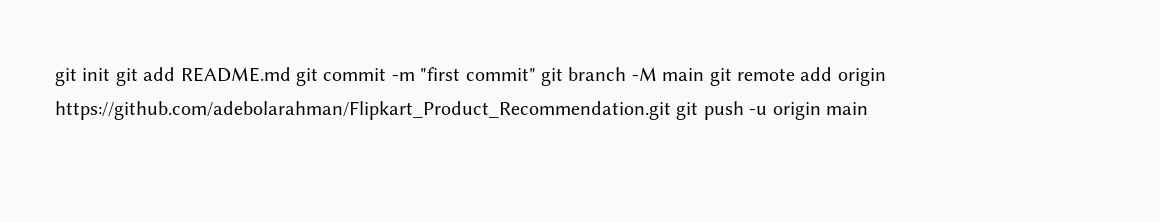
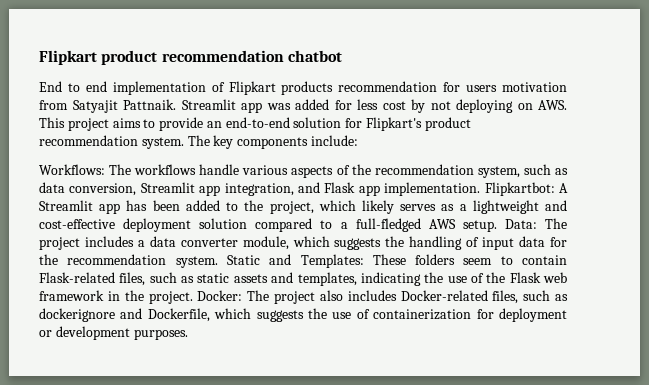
[55,67,886,86] [55,101,868,120] git init git add README.md git commit -m "first commit" git branch -M main git remote add origin https://github.com/adebolarahman/Flipkart_Product_Recommendation.git git push -u origin main -> [39,50,342,65] [39,81,567,95] [39,99,567,113] [39,117,471,131] [39,135,358,149] [39,164,568,178] [39,182,568,196] [39,200,567,214] [39,218,568,232] [39,236,567,250] [39,254,567,268] [39,272,567,286] [39,290,568,304] [39,308,567,322] [39,326,188,340] Flipkart product recommendation chatbot // End to end implementation of Flipkart products recommendation for users motivation from Satyajit Pattnaik. Streamlit app was added for less cost by not deploying on AWS. This project aims to provide an end-to-end solution for Flipkart's product recommendation system. The key components include: // Workflows: The workflows handle various aspects of the recommendation system, such as data conversion, Streamlit app integration, and Flask app implementation. Flipkartbot: A Streamlit app has been added to the project, which likely serves as a lightweight and cost-effective deployment solution compared to a full-fledged AWS setup. Data: The project includes a data converter module, which suggests the handling of input data for the recommendation system. Static and Templates: These folders seem to contain Flask-related files, such as static assets and templates, indicating the use of the Flask web framework in the project. Docker: The project also includes Docker-related files, such as dockerignore and Dockerfile, which suggests the use of containerization for deployment or development purposes.

